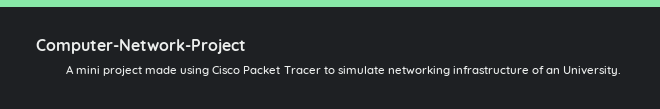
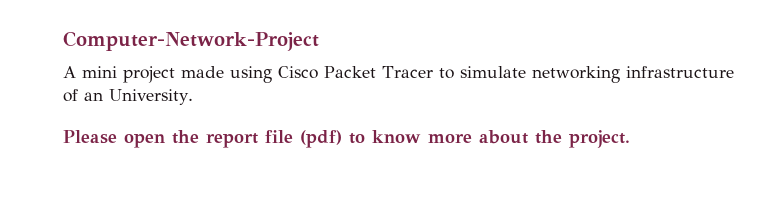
(622, 71) none -> [63,130,631,148] // Please open the report file (pdf) to know more about the project.

